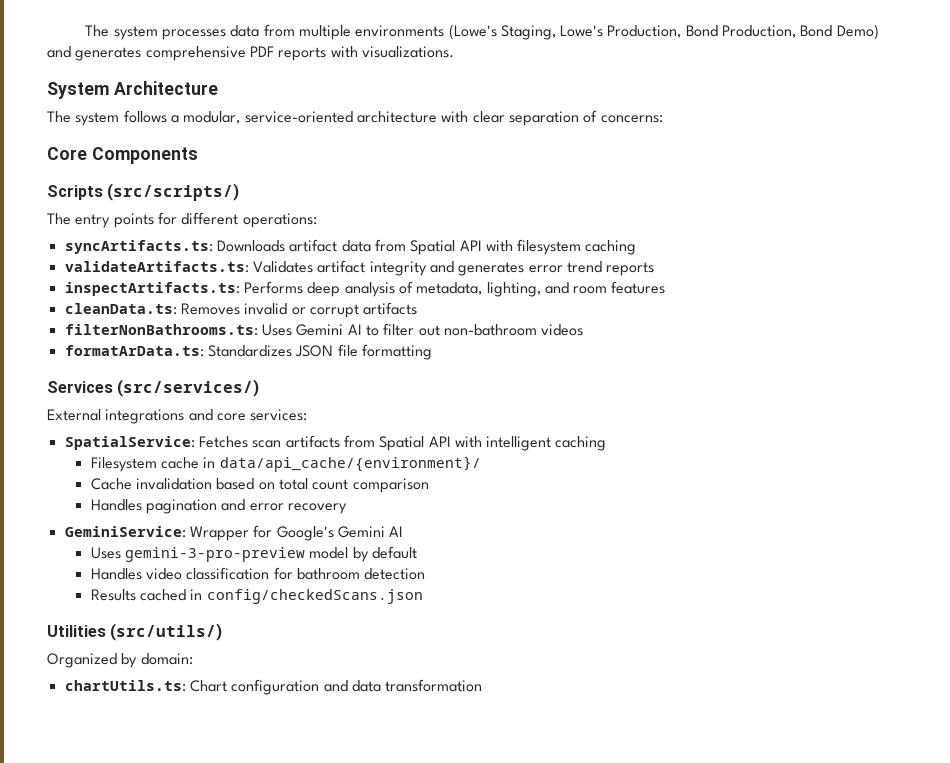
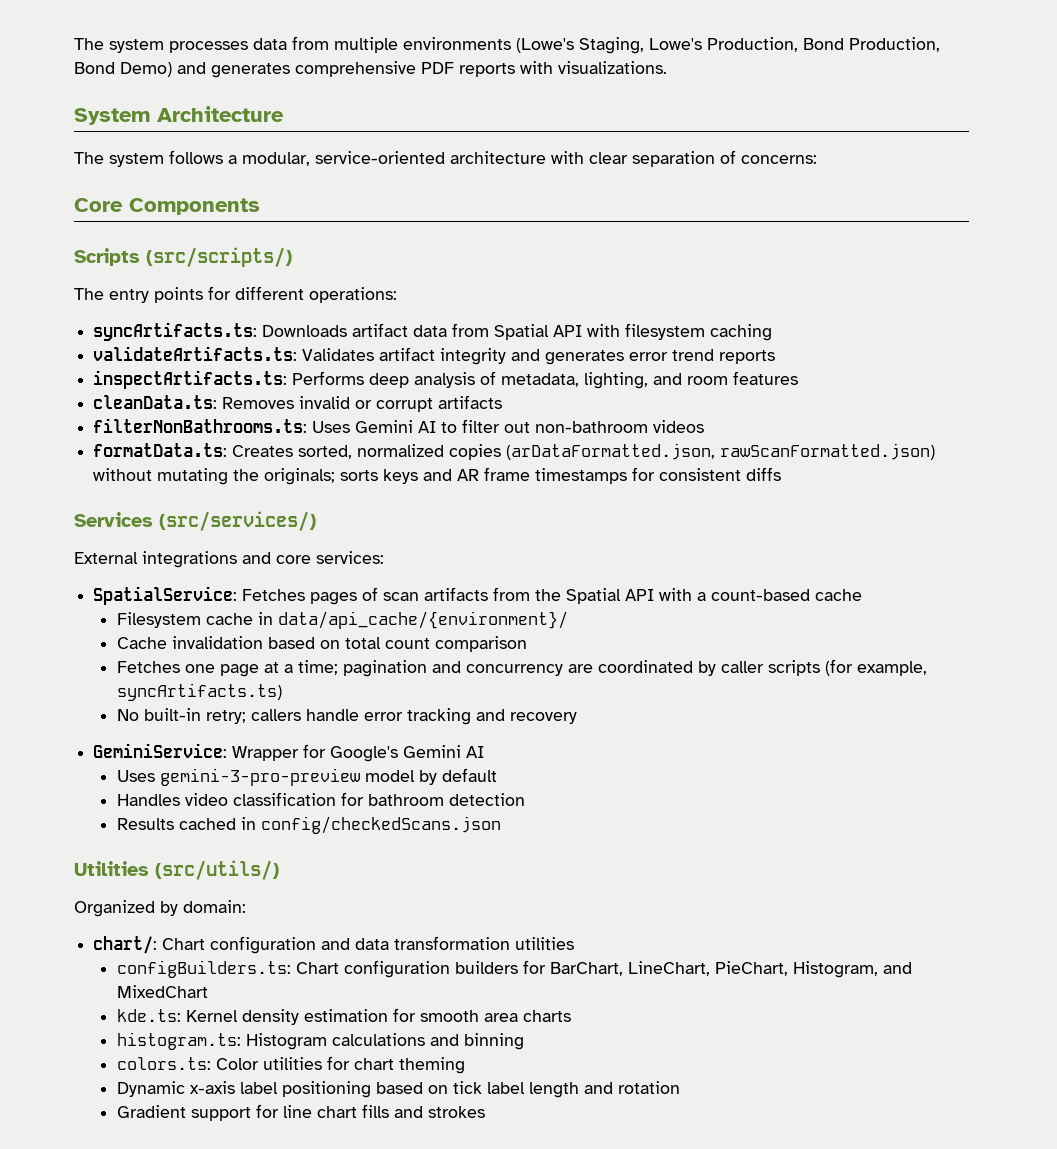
[64,344,432,360] formatArData.ts: Standardizes JSON file formatting -> [93,443,936,460] [93,467,782,485] formatData.ts: Creates sorted, normalized copies (arDataFormatted.json, rawScanFormatted.json) without mutating the originals; sorts keys and AR frame timestamps for consistent diffs
(248, 442) none -> [310,587,379,605] pages of
[379,436,607,451] Spatial API with intelligent caching -> [535,588,863,604] the Spatial API with a count-based cache
[90,499,284,514] Handles pagination and error -> [116,659,927,677] [116,683,282,701] [116,708,505,725] Fetches one page at a time; pagination and concurrency are coordinated by caller scripts (for example, syncArtifacts.ts) // No built-in retry; callers handle error tracking and
[64,680,186,692] chartUtils.ts: -> [93,936,158,954] chart/:
(483, 685) none -> [515,937,575,950] [116,960,912,978] [116,985,208,998] [116,1008,571,1025] [116,1032,524,1050] [116,1056,465,1074] [116,1081,680,1098] [116,1104,485,1121] utilities // configBuilders.ts: Chart configuration builders for BarChart, LineChart, PieChart, Histogram, and MixedChart // kde.ts: Kernel density estimation for smooth area charts // histogram.ts: Histogram calculations and binning // colors.ts: Color utilities for chart theming // Dynamic x-axis label positioning based on tick label length and rotation // Gradient support for line chart fills and strokes

